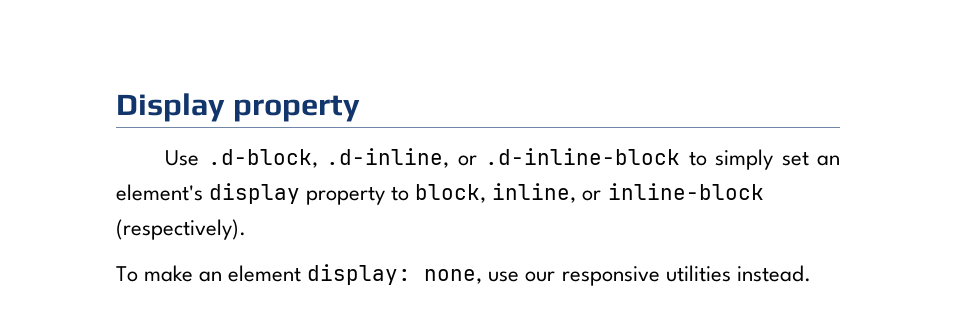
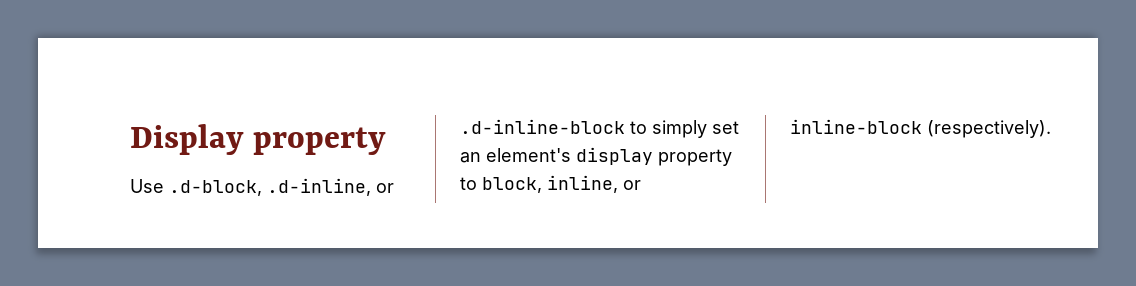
[116,264,811,286] // To make an element display: none, use our responsive utilities instead. -> (1051, 129) none

